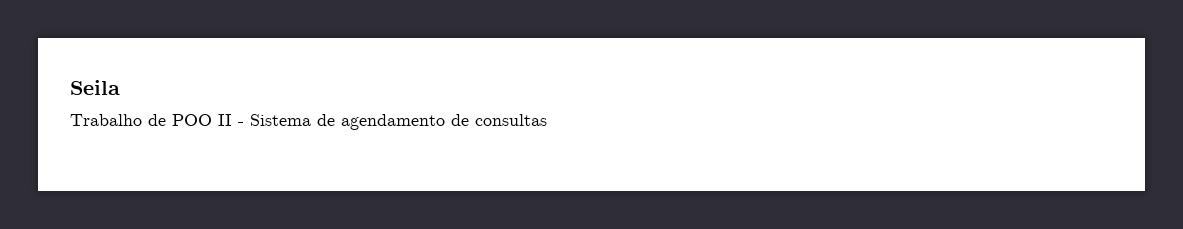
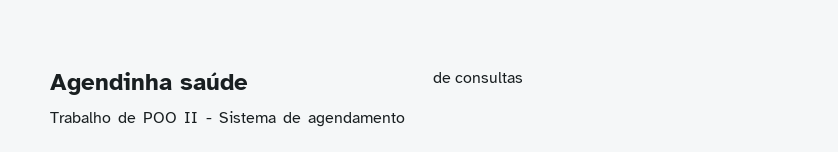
[70,80,120,95] Seila -> [50,72,248,95] Agendinha saúde

